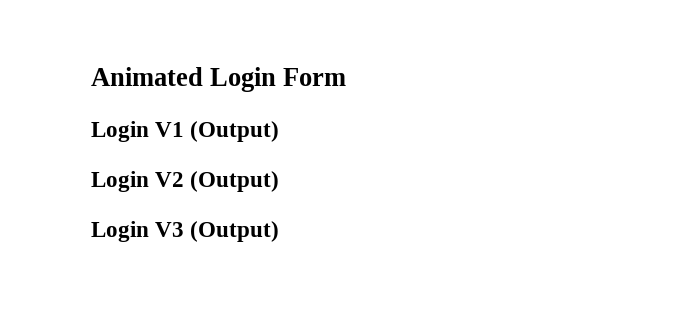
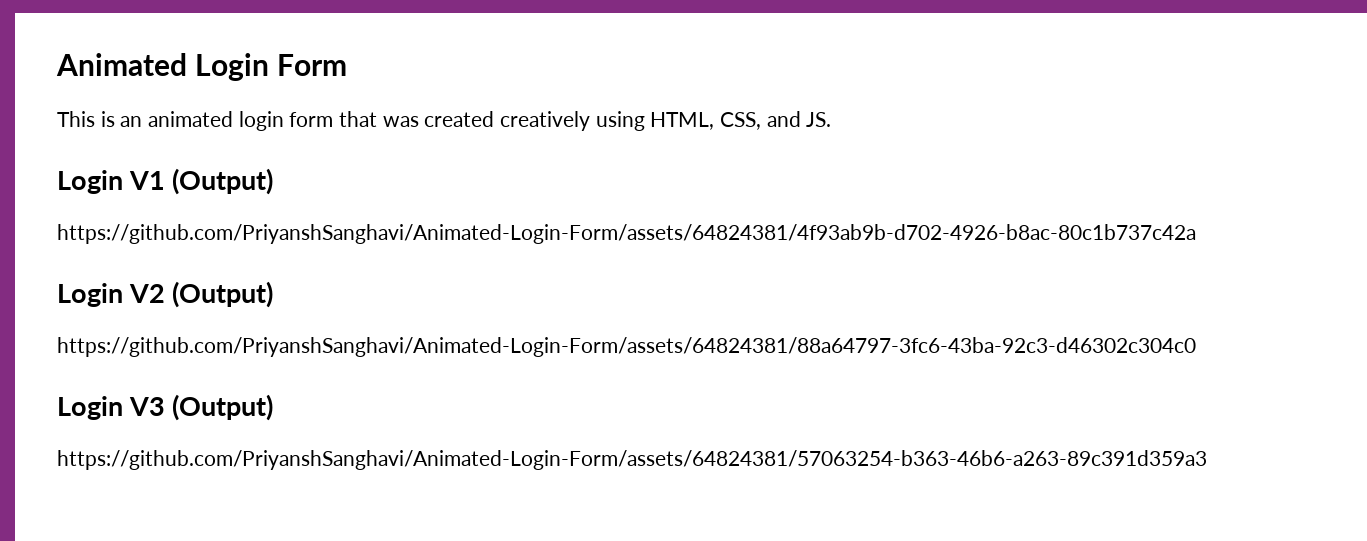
(347, 77) none -> [57,111,832,131] // This is an animated login form that was created creatively using HTML, CSS, and JS.
(280, 131) none -> [57,224,1196,244] // https://github.com/PriyanshSanghavi/Animated-Login-Form/assets/64824381/4f93ab9b-d702-4926-b8ac-80c1b737c42a
(280, 181) none -> [57,337,1196,357] // https://github.com/PriyanshSanghavi/Animated-Login-Form/assets/64824381/88a64797-3fc6-43ba-92c3-d46302c304c0
(280, 231) none -> [57,450,1207,470] // https://github.com/PriyanshSanghavi/Animated-Login-Form/assets/64824381/57063254-b363-46b6-a263-89c391d359a3

